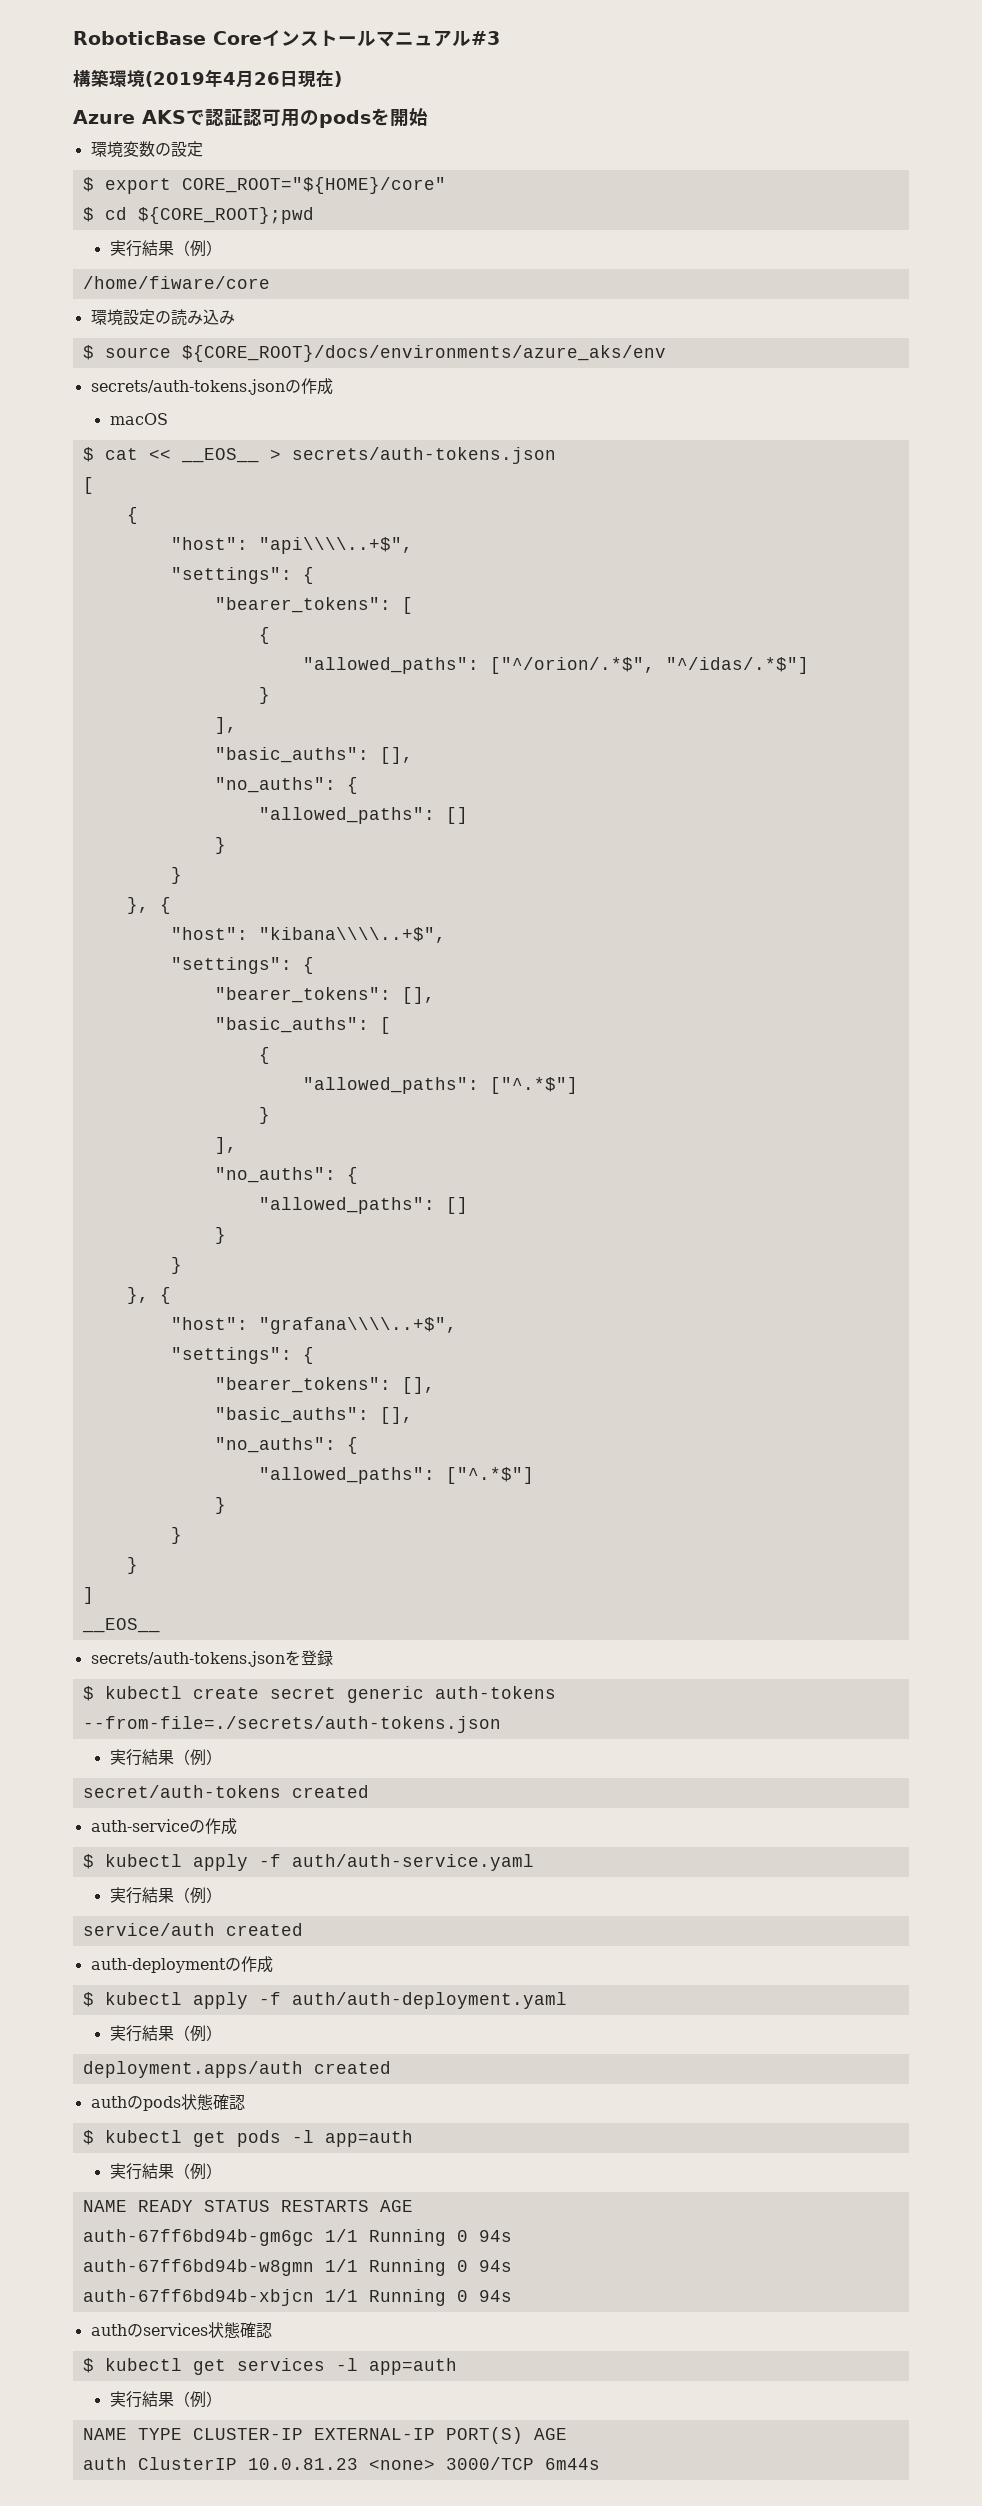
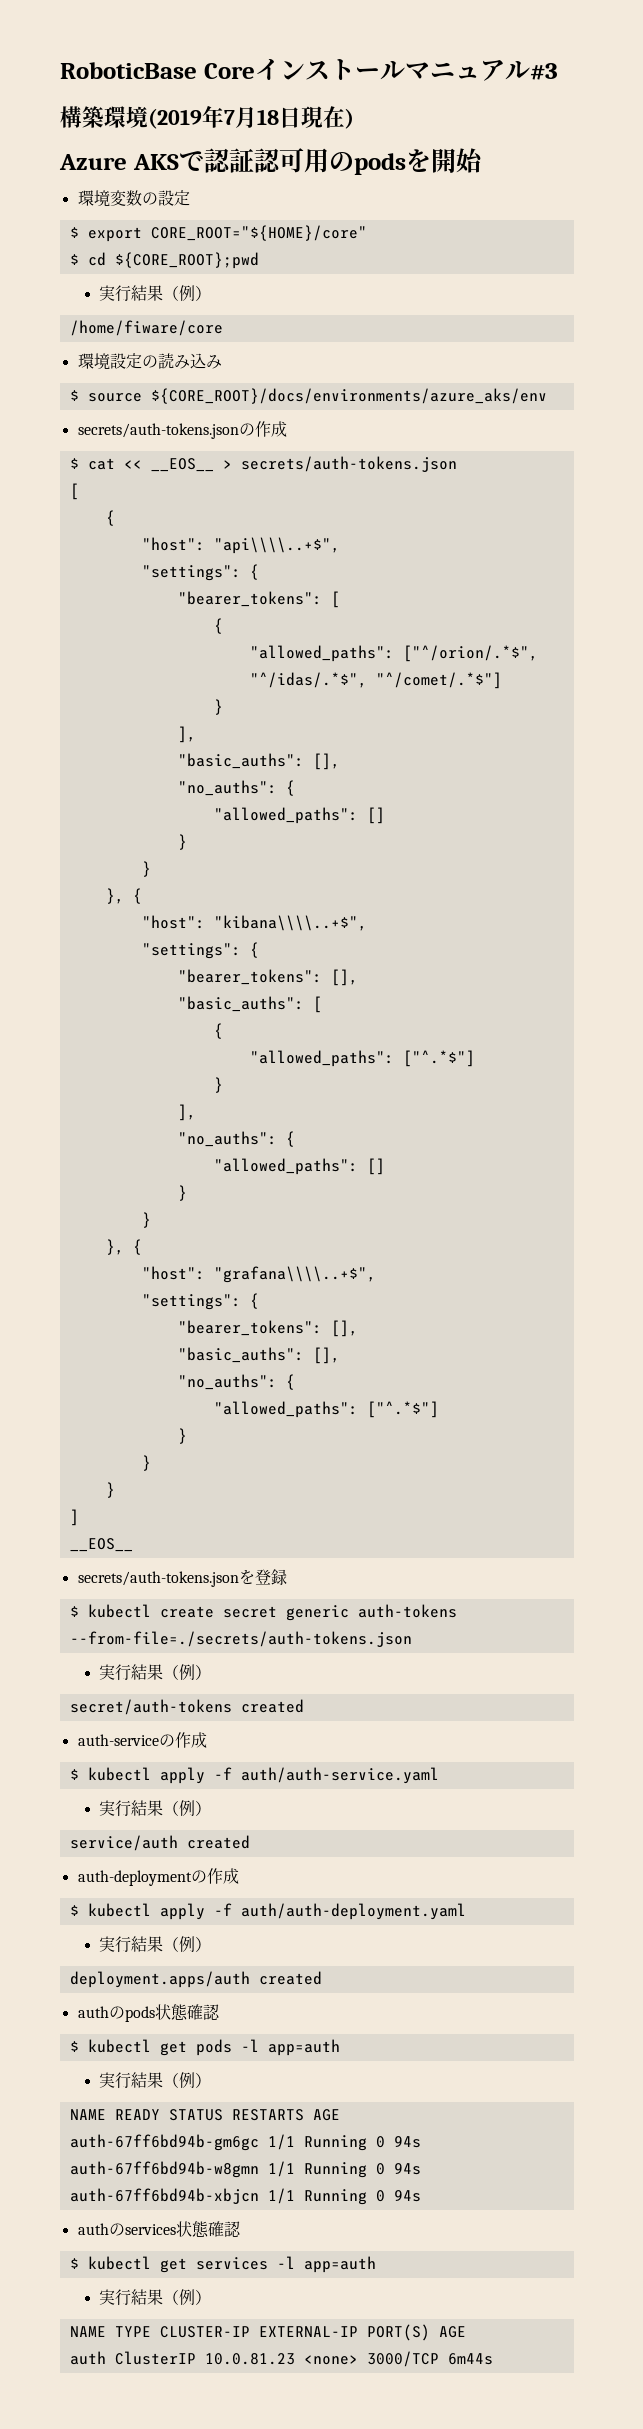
[223,70,280,88] 4月26 -> [224,106,279,128] 7月18
[109,413,168,425] // macOS -> (287, 429) none
[665,657,809,674] "^/idas/.*$"] -> [249,672,502,689] "^/idas/.*$", "^/comet/.*$"]

